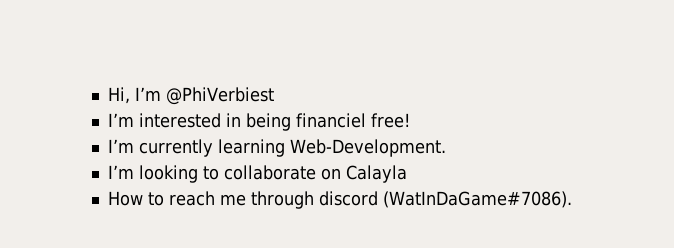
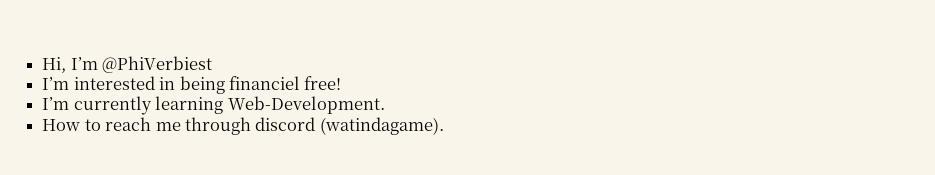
[107,165,407,183] // I’m looking to collaborate on Calayla -> (385, 105) none
[382,191,572,208] (WatInDaGame#7086). -> [319,117,444,135] (watindagame).

